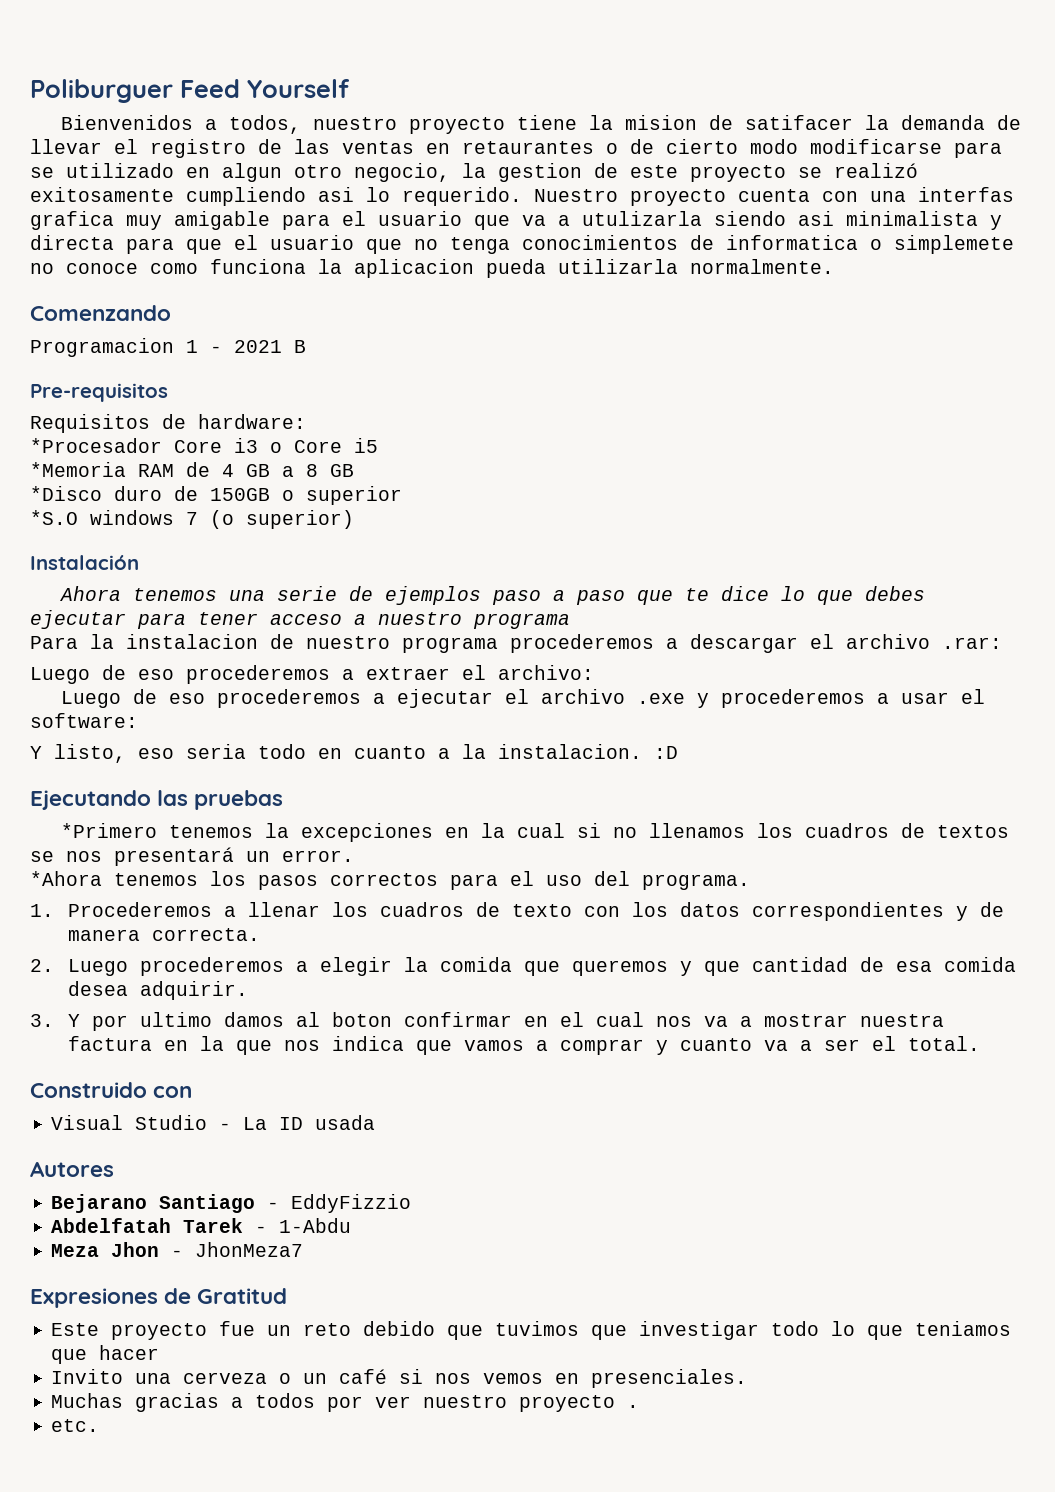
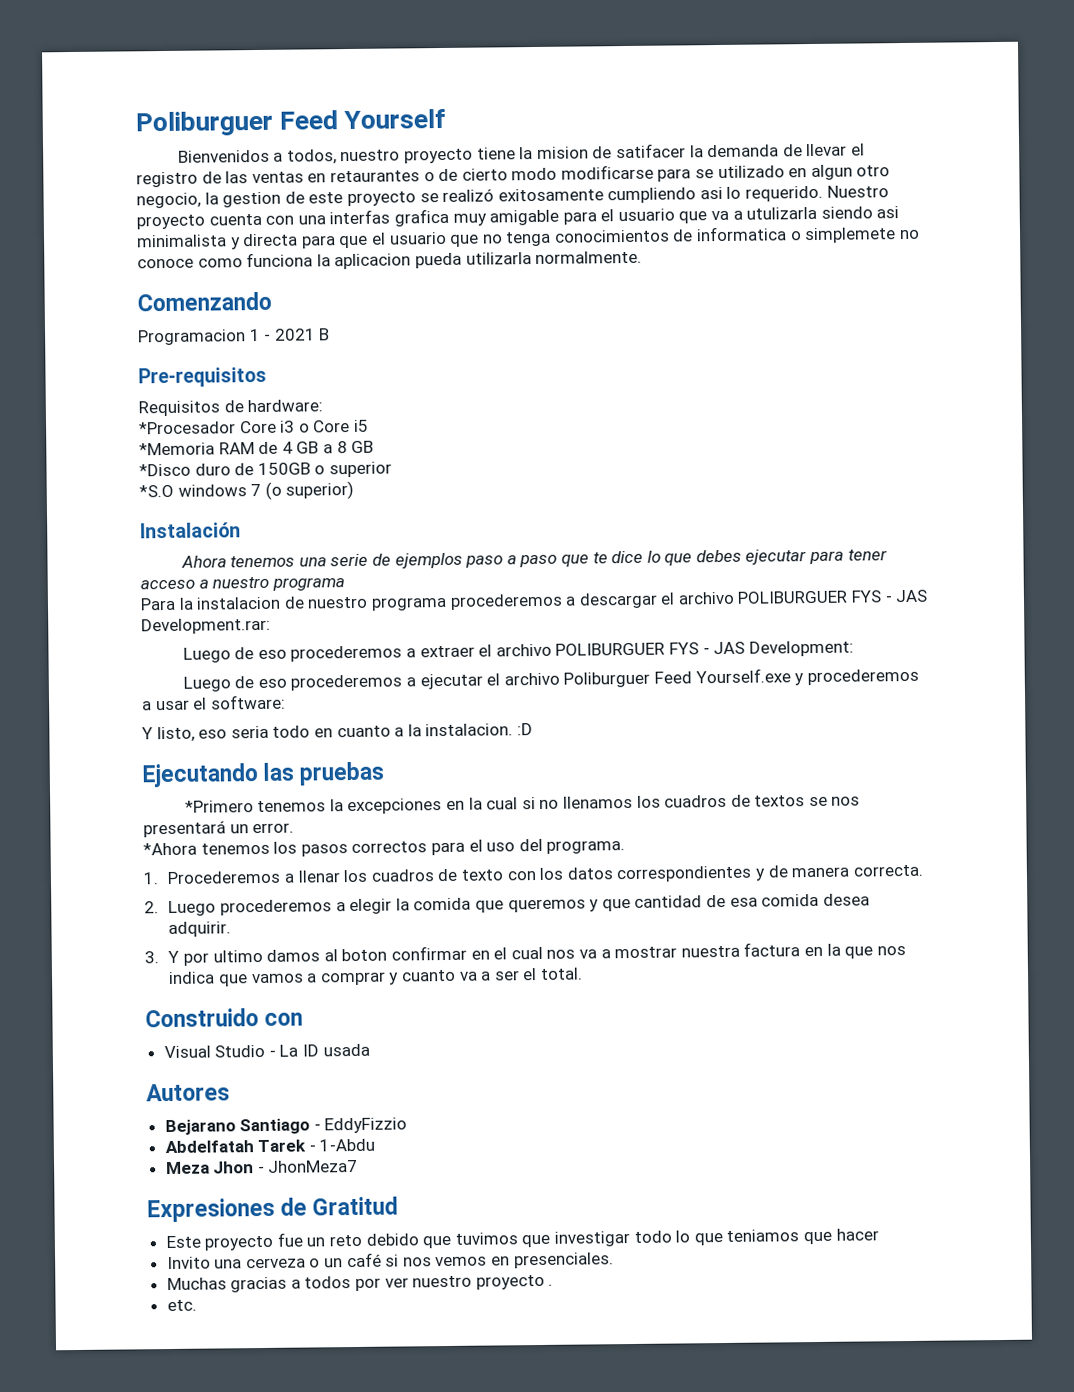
[942,637,1002,649] .rar: -> [737,589,929,604] [141,617,271,635] POLIBURGUER FYS - JAS Development.rar:
[498,665,594,680] archivo: -> [495,640,854,657] archivo POLIBURGUER FYS - JAS Development:
[636,693,685,704] .exe -> [563,668,791,688] Poliburguer Feed Yourself.exe

